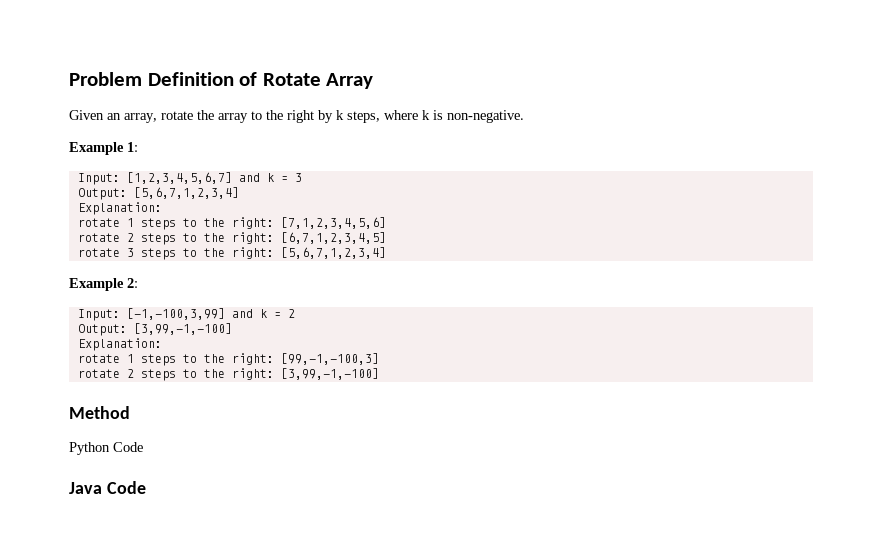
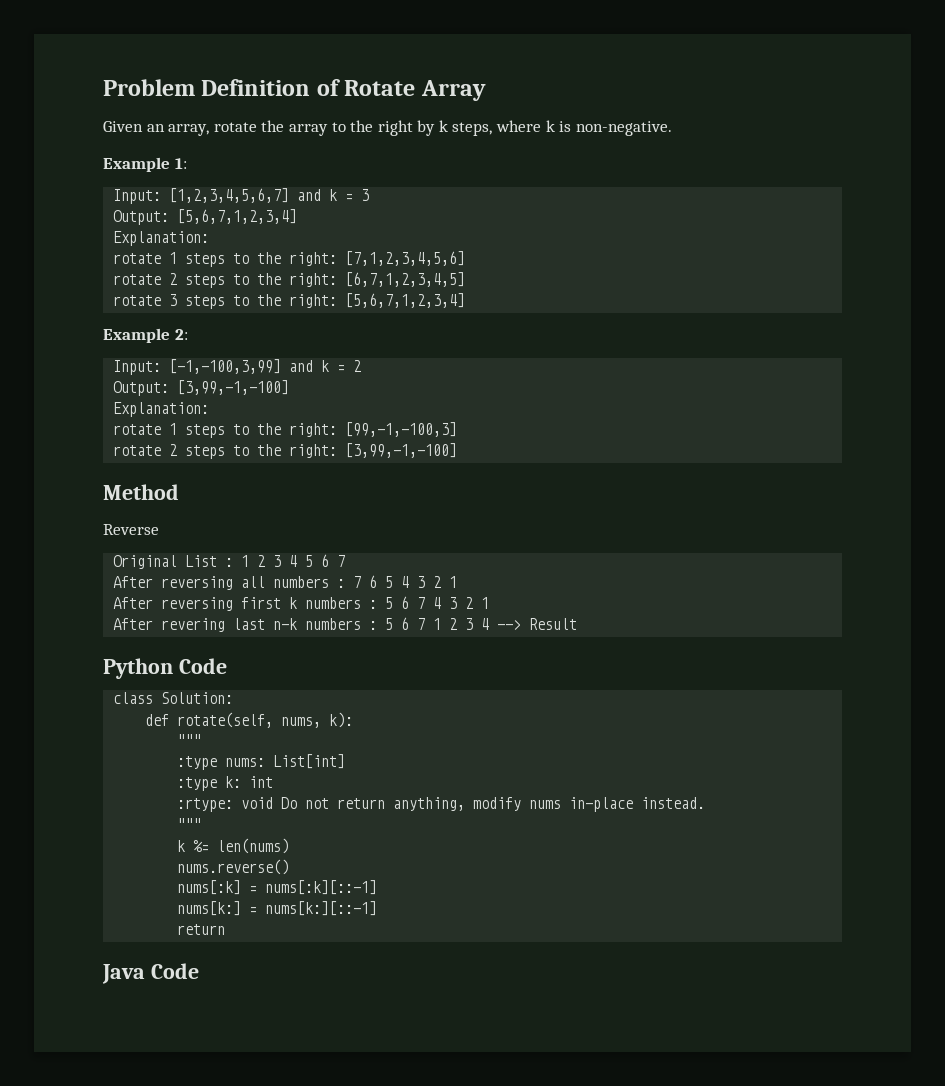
[69,442,143,455] Python Code -> [103,524,159,535] [113,554,346,569] [113,575,458,590] [113,596,490,611] [113,617,578,632] [103,658,227,679] [113,692,234,704] [145,712,354,728] [177,734,202,746] [177,754,346,770] [177,776,274,791] [177,797,706,812] [177,818,202,830] [177,838,290,854] [177,859,290,875] [177,880,378,895] [177,901,378,916] [177,924,226,935] Reverse // Original List : 1 2 3 4 5 6 7 // After reversing all numbers : 7 6 5 4 3 2 1 // After reversing first k numbers : 5 6 7 4 3 2 1 // After revering last n-k numbers : 5 6 7 1 2 3 4 --> Result // Python Code // class Solution: // def rotate(self, nums, k): // """ // :type nums: List[int] // :type k: int // :rtype: void Do not return anything, modify nums in-place instead. // """ // k %= len(nums) // nums.reverse() // nums[:k] = nums[:k][::-1] // nums[k:] = nums[k:][::-1] // return

